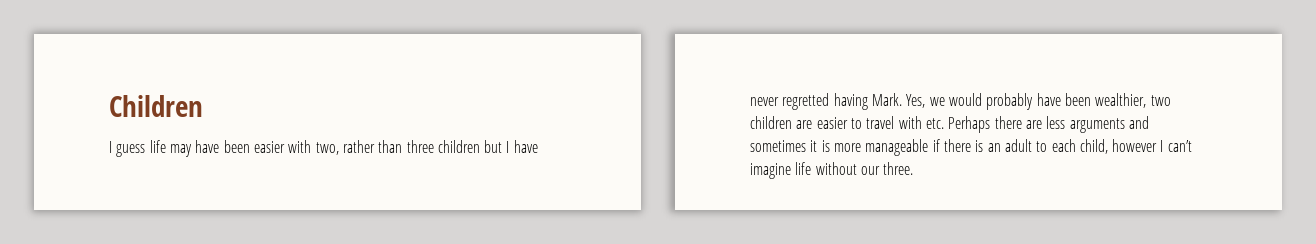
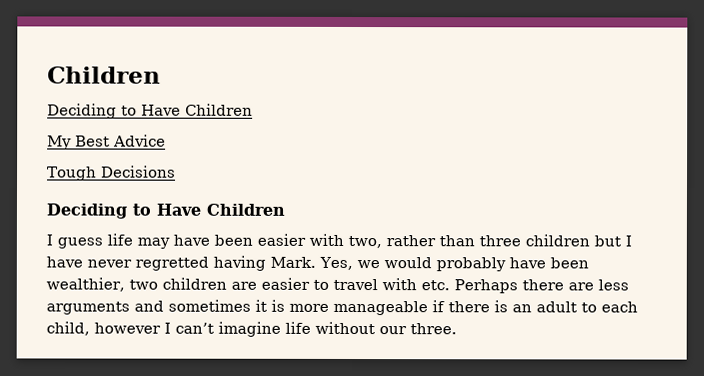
[109,95,203,117] Children -> [47,66,161,84] [47,103,253,119] [47,134,166,150] [47,165,176,181] [46,203,285,219] Children // Deciding to Have Children // My Best Advice // Tough Decisions // Deciding to Have Children

